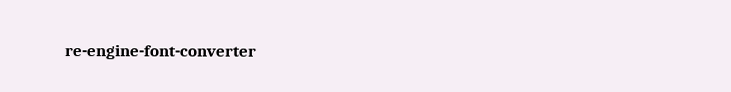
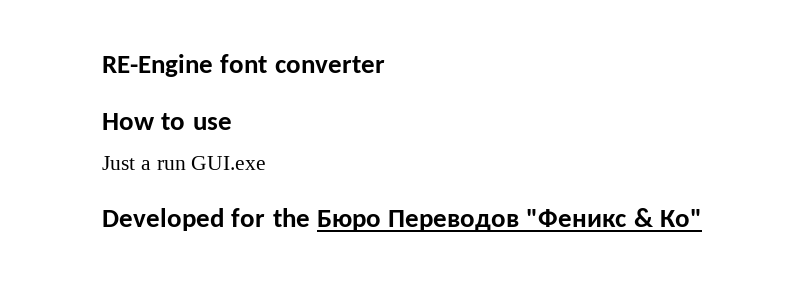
[64,44,257,60] re-engine-font-converter -> [102,54,385,77] [102,113,232,130] [102,156,267,170] [102,208,703,231] RE-Engine font converter // How to use // Just a run GUI.exe // Developed for the Бюро Переводов "Феникс & Ко"

